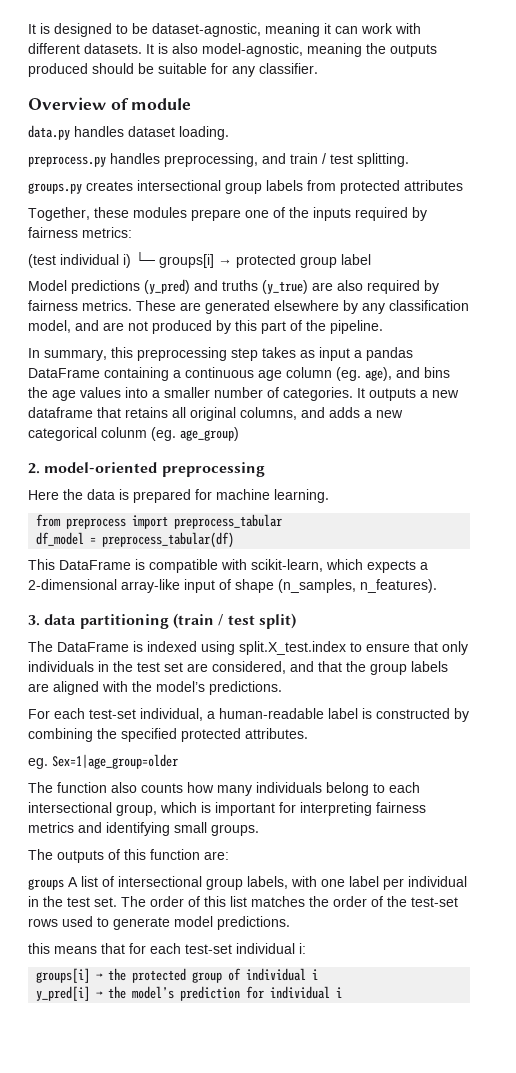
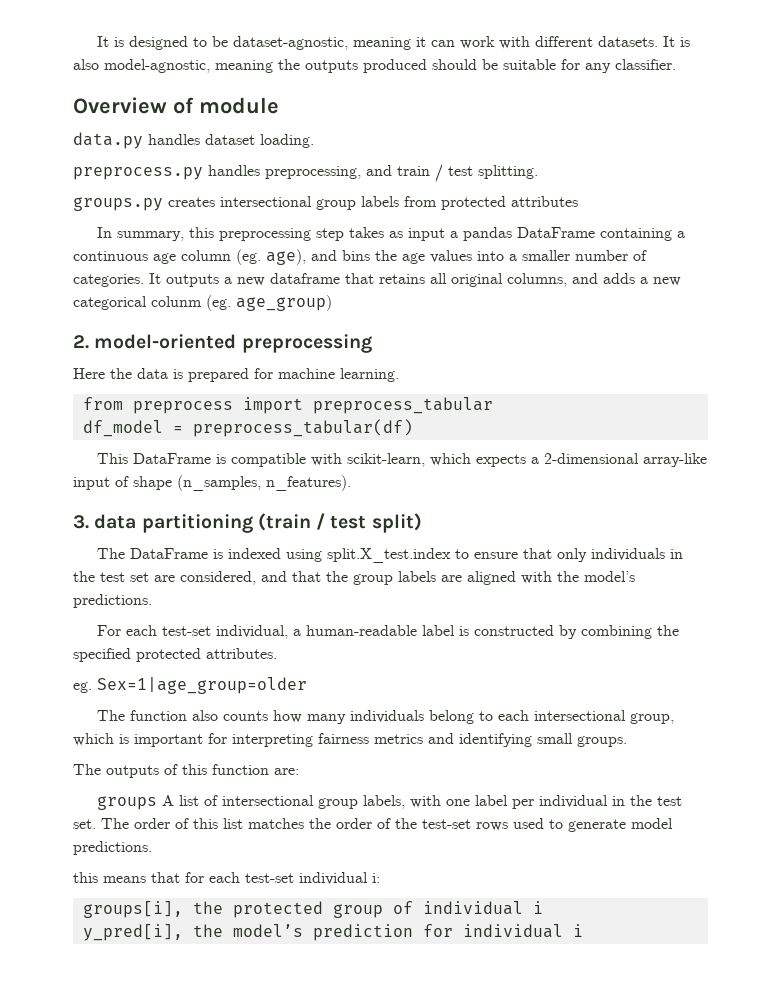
[28,207,427,221] [28,227,132,238] [28,252,371,268] [28,279,439,294] [28,300,469,314] [28,320,383,334] // Together, these modules prepare one of the inputs required by fairness metrics: // (test individual i) └─ groups[i] → protected group label // Model predictions (y_pred) and truths (y_true) are also required by fairness metrics. These are generated elsewhere by any classification model, and are not produced by this part of the pipeline. -> (578, 201) none
[36,968,104,983] groups[i] → -> [82,901,183,918] groups[i],
[36,986,104,1001] y_pred[i] → -> [82,924,183,941] y_pred[i],

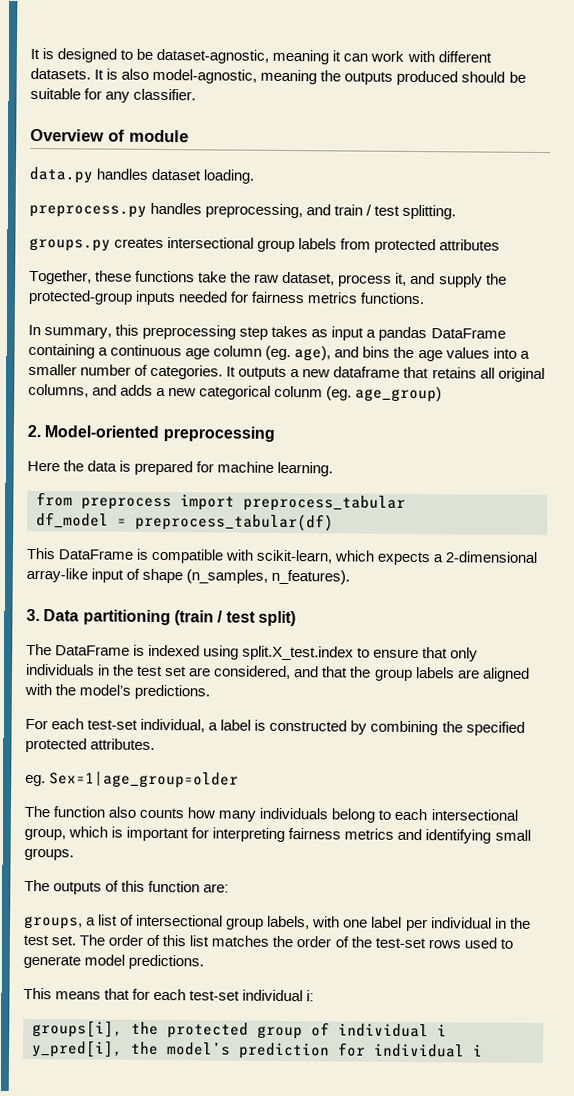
(578, 201) none -> [29,269,507,288] [28,289,426,306] // Together, these functions take the raw dataset, process it, and supply the protected-group inputs needed for fairness metrics functions.
[94,334,237,349] model-oriented -> [44,425,160,438] Model-oriented
[94,514,137,529] data -> [43,609,80,622] Data
[306,625,418,636] human-readable -> (219, 726) none
[97,795,175,810] groups A -> [23,915,97,930] groups, a
[73,872,98,883] this -> [23,987,52,1000] This

